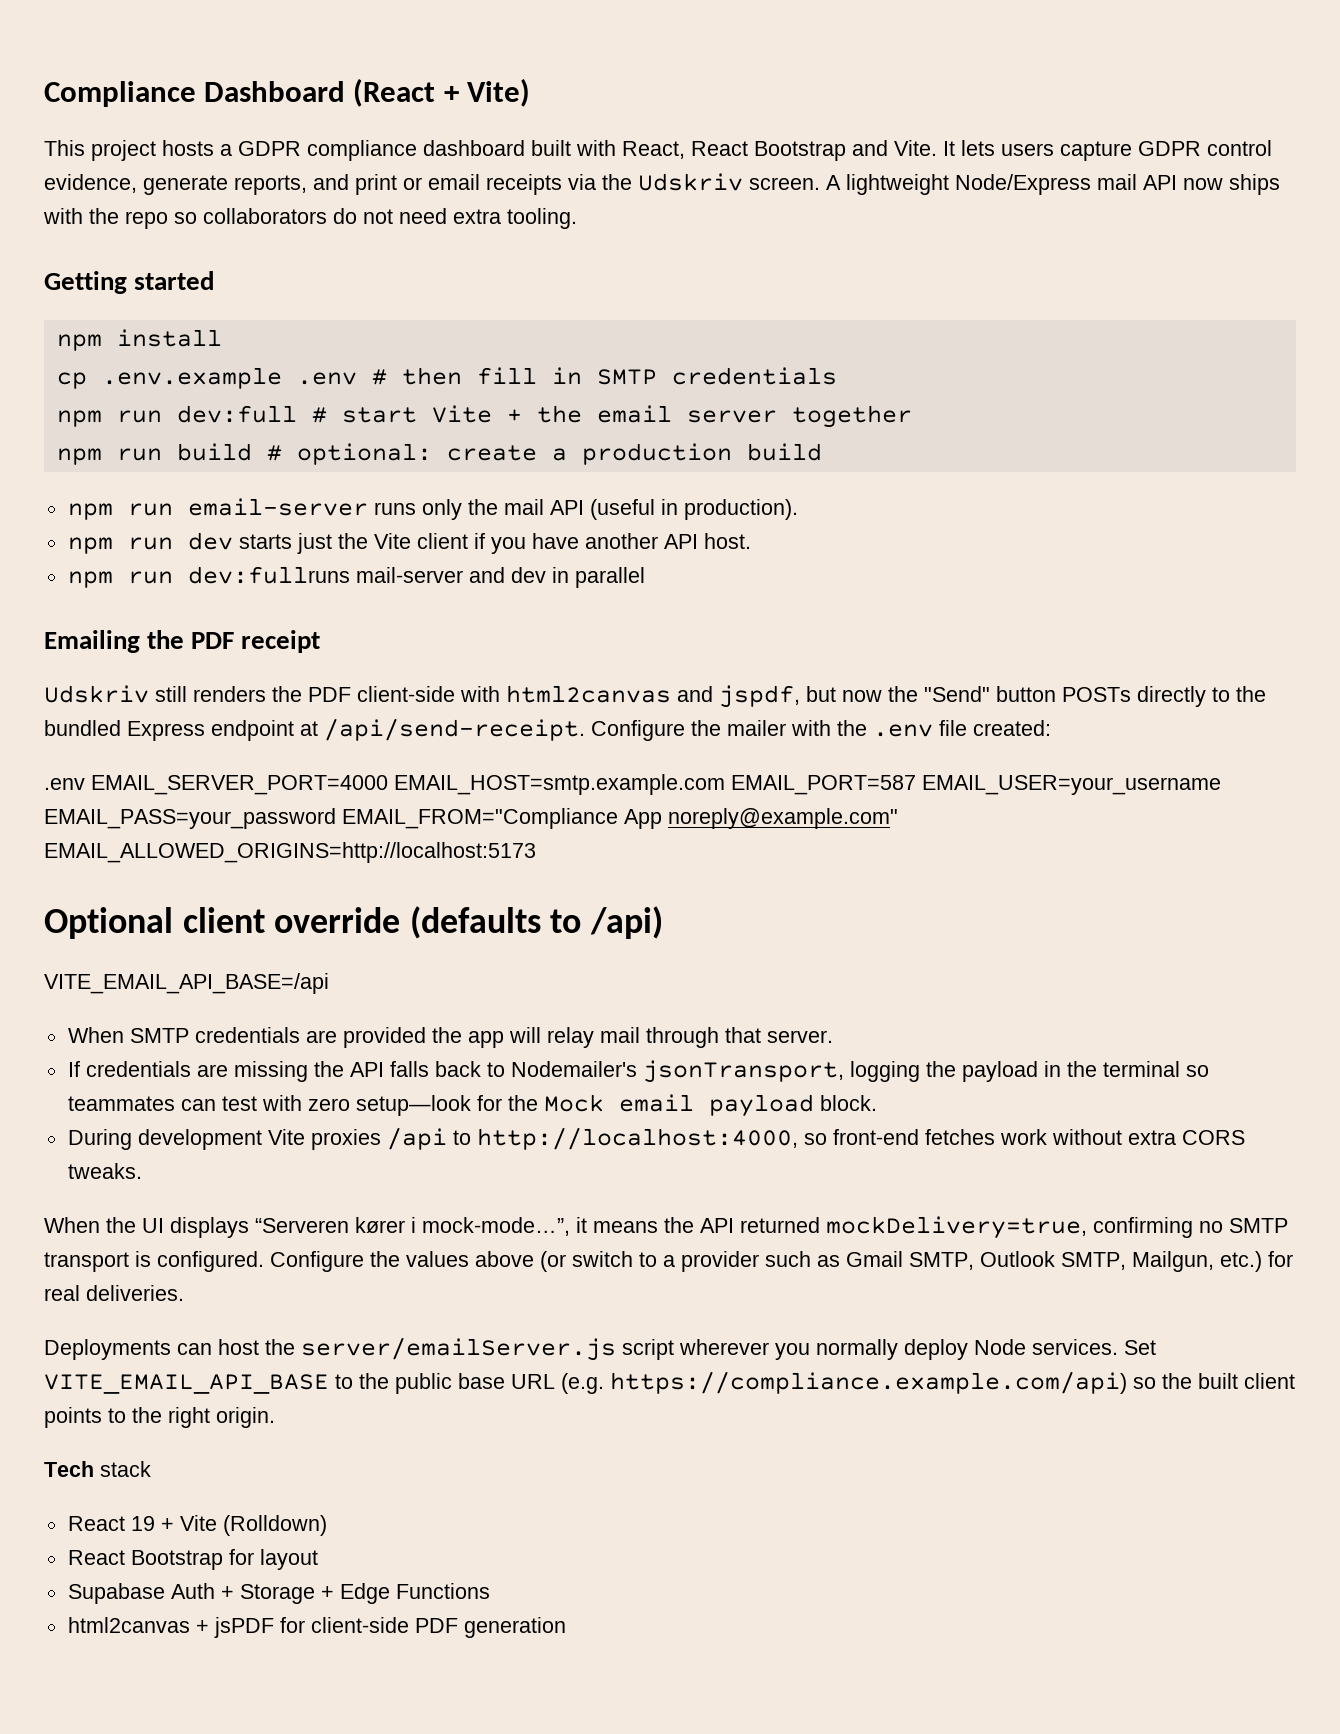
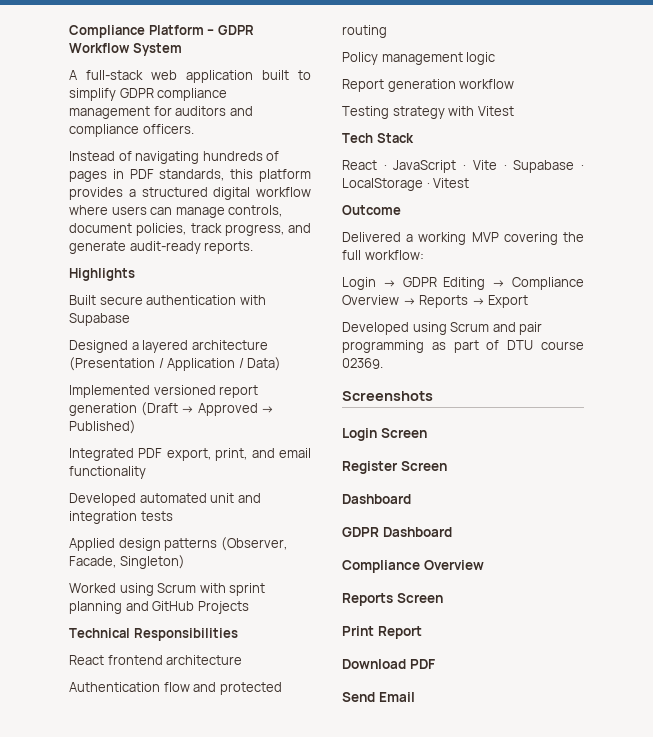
[44,78,530,107] [44,140,1272,161] [44,173,1280,195] [43,208,577,229] [44,271,215,294] [56,329,222,351] [56,367,837,389] [56,405,912,428] [56,443,822,465] [67,498,798,520] [67,532,751,554] [67,566,645,588] [44,630,321,653] [44,685,1266,708] [44,718,1051,741] [44,774,1221,795] [44,808,898,829] [44,842,536,863] [44,906,663,939] [44,973,329,994] [67,1027,833,1048] [67,1060,1209,1083] [67,1094,877,1117] [67,1127,1245,1150] [67,1163,142,1179] [44,1216,1288,1239] [44,1251,1293,1272] [44,1285,184,1301] [44,1337,1156,1361] [44,1371,1295,1394] [44,1407,275,1428] Compliance Dashboard (React + Vite) // This project hosts a GDPR compliance dashboard built with React, React Bootstrap and Vite. It lets users capture GDPR control evidence, generate reports, and print or email receipts via the Udskriv screen. A lightweight Node/Express mail API now ships with the repo so collaborators do not need extra tooling. // Getting started // npm install // cp .env.example .env # then fill in SMTP credentials // npm run dev:full # start Vite + the email server together // npm run build # optional: create a production build // npm run email-server runs only the mail API (useful in production). // npm run dev starts just the Vite client if you have another API host. // npm run dev:fullruns mail-server and dev in parallel // Emailing the PDF receipt // Udskriv still renders the PDF client-side with html2canvas and jspdf, but now the "Send" button POSTs directly to the bundled Express endpoint at /api/send-receipt. Configure the mailer with the .env file created: // .env EMAIL_SERVER_PORT=4000 EMAIL_HOST=smtp.example.com EMAIL_PORT=587 EMAIL_USER=your_username EMAIL_PASS=your_password EMAIL_FROM="Compliance App noreply@example.com" EMAIL_ALLOWED_ORIGINS=http://localhost:5173 // Optional client override (defaults to /api) // VITE_EMAIL_API_BASE=/api // When SMTP credentials are provided the app will relay mail through that server. // If credentials are missing the API falls back to Nodemailer's jsonTransport, logging the payload in the terminal so teammates can test with zero setup—look for the Mock email payload block. // During development Vite proxies /api to http://localhost:4000, so front-end fetches work without extra CORS tweaks. // When the UI displays “Serveren kører i mock-mode…”, it means the API returned mockDelivery=true, confirming no SMTP transport is configured. Configure the values above (or switch to a provider such as Gmail SMTP, Outlook SMTP, Mailgun, etc.) for real deliveries. // Deployments can host the server/emailServer.js script wherever you normally deploy Node services. Set VITE_EMAIL_API_BASE to the public base URL (e.g. https://compliance.example.com/api) so the built client points to the right origin. -> [69,25,254,38] [69,43,182,56] [69,70,311,83] [69,88,228,101] [69,106,253,119] [69,124,194,137] [69,151,280,164] [69,169,311,182] [69,187,311,200] [69,205,283,218] [69,223,311,236] [69,241,254,254] [69,268,135,281] [69,295,266,305] [69,313,130,326] [69,340,268,353] [69,357,282,371] [69,385,259,398] [69,402,275,416] [69,420,136,434] [69,448,311,461] [69,466,146,479] [69,493,261,506] [69,511,173,524] [69,537,287,551] [69,555,185,569] [69,583,266,596] [69,601,249,614] [69,628,238,641] [69,655,243,665] [69,682,282,695] [342,25,387,38] [342,52,496,65] [342,79,515,92] [342,106,514,119] Compliance Platform – GDPR Workflow System // A full-stack web application built to simplify GDPR compliance management for auditors and compliance officers. // Instead of navigating hundreds of pages in PDF standards, this platform provides a structured digital workflow where users can manage controls, document policies, track progress, and generate audit-ready reports. // Highlights // Built secure authentication with Supabase // Designed a layered architecture (Presentation / Application / Data) // Implemented versioned report generation (Draft → Approved → Published) // Integrated PDF export, print, and email functionality // Developed automated unit and integration tests // Applied design patterns (Observer, Facade, Singleton) // Worked using Scrum with sprint planning and GitHub Projects // Technical Responsibilities // React frontend architecture // Authentication flow and protected routing // Policy management logic // Report generation workflow // Testing strategy with Vitest
[100,1461,151,1477] [67,1515,327,1536] [67,1549,318,1570] [67,1583,490,1604] [67,1617,566,1638] stack // React 19 + Vite (Rolldown) // React Bootstrap for layout // Supabase Auth + Storage + Edge Functions // html2canvas + jsPDF for client-side PDF generation -> [376,133,414,143] [342,160,584,173] [342,178,470,191] [342,205,401,215] [342,232,584,245] [342,250,424,260] [342,277,584,290] [342,295,529,308] [342,322,543,335] [342,340,584,353] [342,358,383,369] [342,391,433,401] [342,428,427,441] [342,461,447,474] [342,494,411,504] [342,527,452,537] [342,560,484,573] [342,593,443,606] [342,626,422,639] [342,659,435,669] [342,692,415,702] Stack // React · JavaScript · Vite · Supabase · LocalStorage · Vitest // Outcome // Delivered a working MVP covering the full workflow: // Login → GDPR Editing → Compliance Overview → Reports → Export // Developed using Scrum and pair programming as part of DTU course 02369. // Screenshots // Login Screen // Register Screen // Dashboard // GDPR Dashboard // Compliance Overview // Reports Screen // Print Report // Download PDF // Send Email

